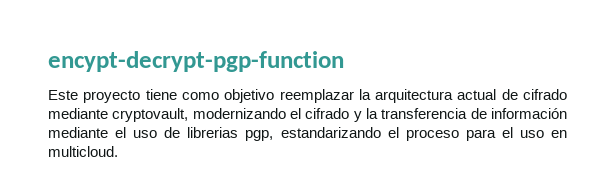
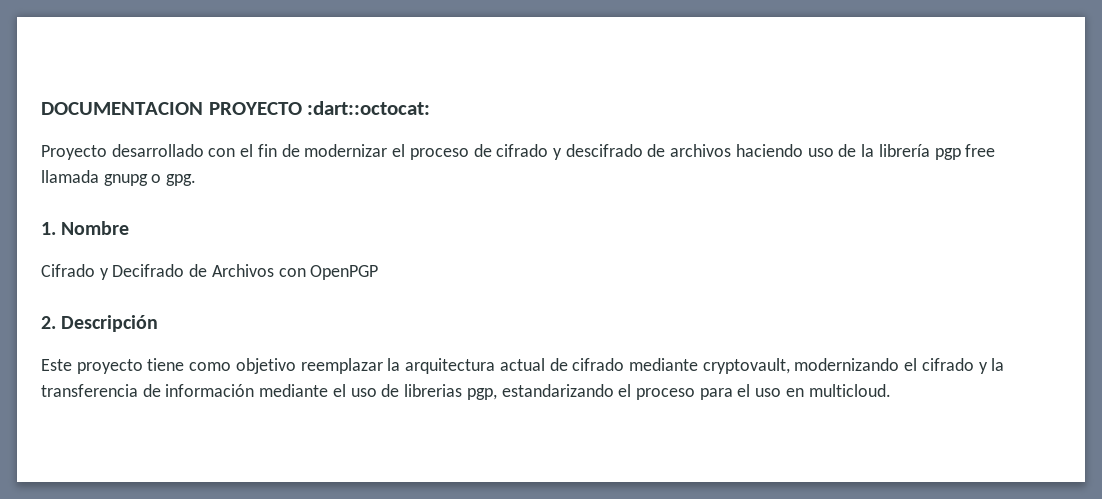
[48,51,344,72] encypt-decrypt-pgp-function -> [41,101,431,115] [41,144,996,160] [41,170,197,186] [41,221,130,235] [41,264,379,280] [41,315,159,332] DOCUMENTACION PROYECTO :dart::octocat: // Proyecto desarrollado con el fin de modernizar el proceso de cifrado y descifrado de archivos haciendo uso de la librería pgp free llamada gnupg o gpg. // 1. Nombre // Cifrado y Decifrado de Archivos con OpenPGP // 2. Descripción

